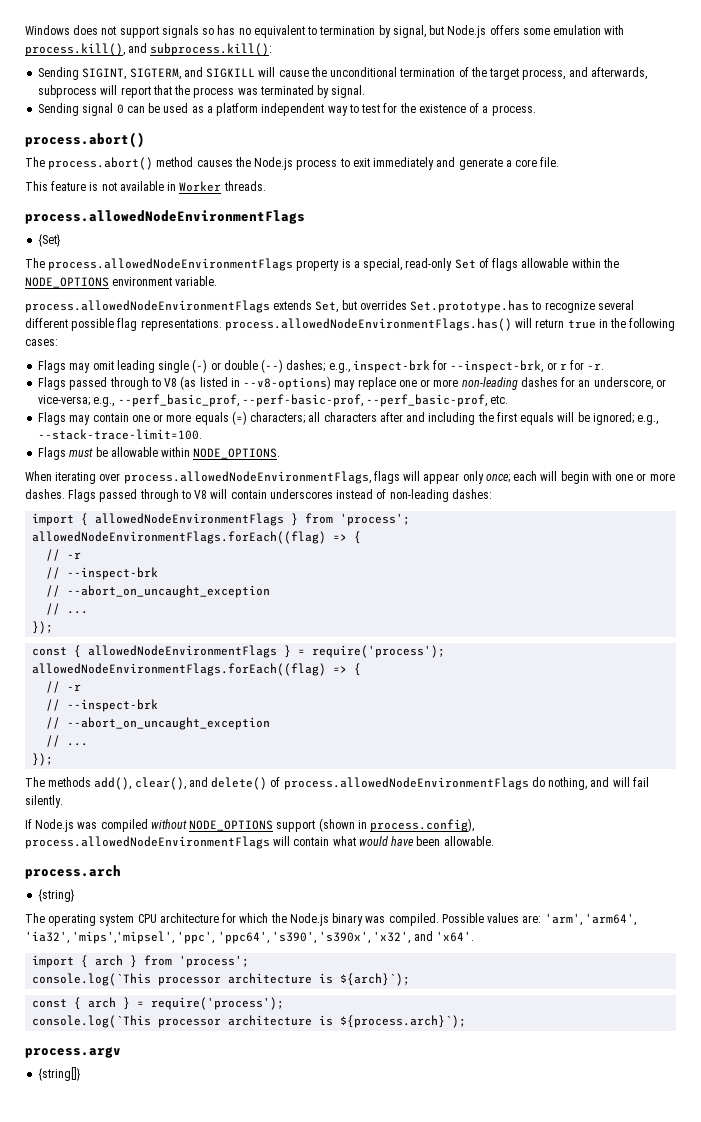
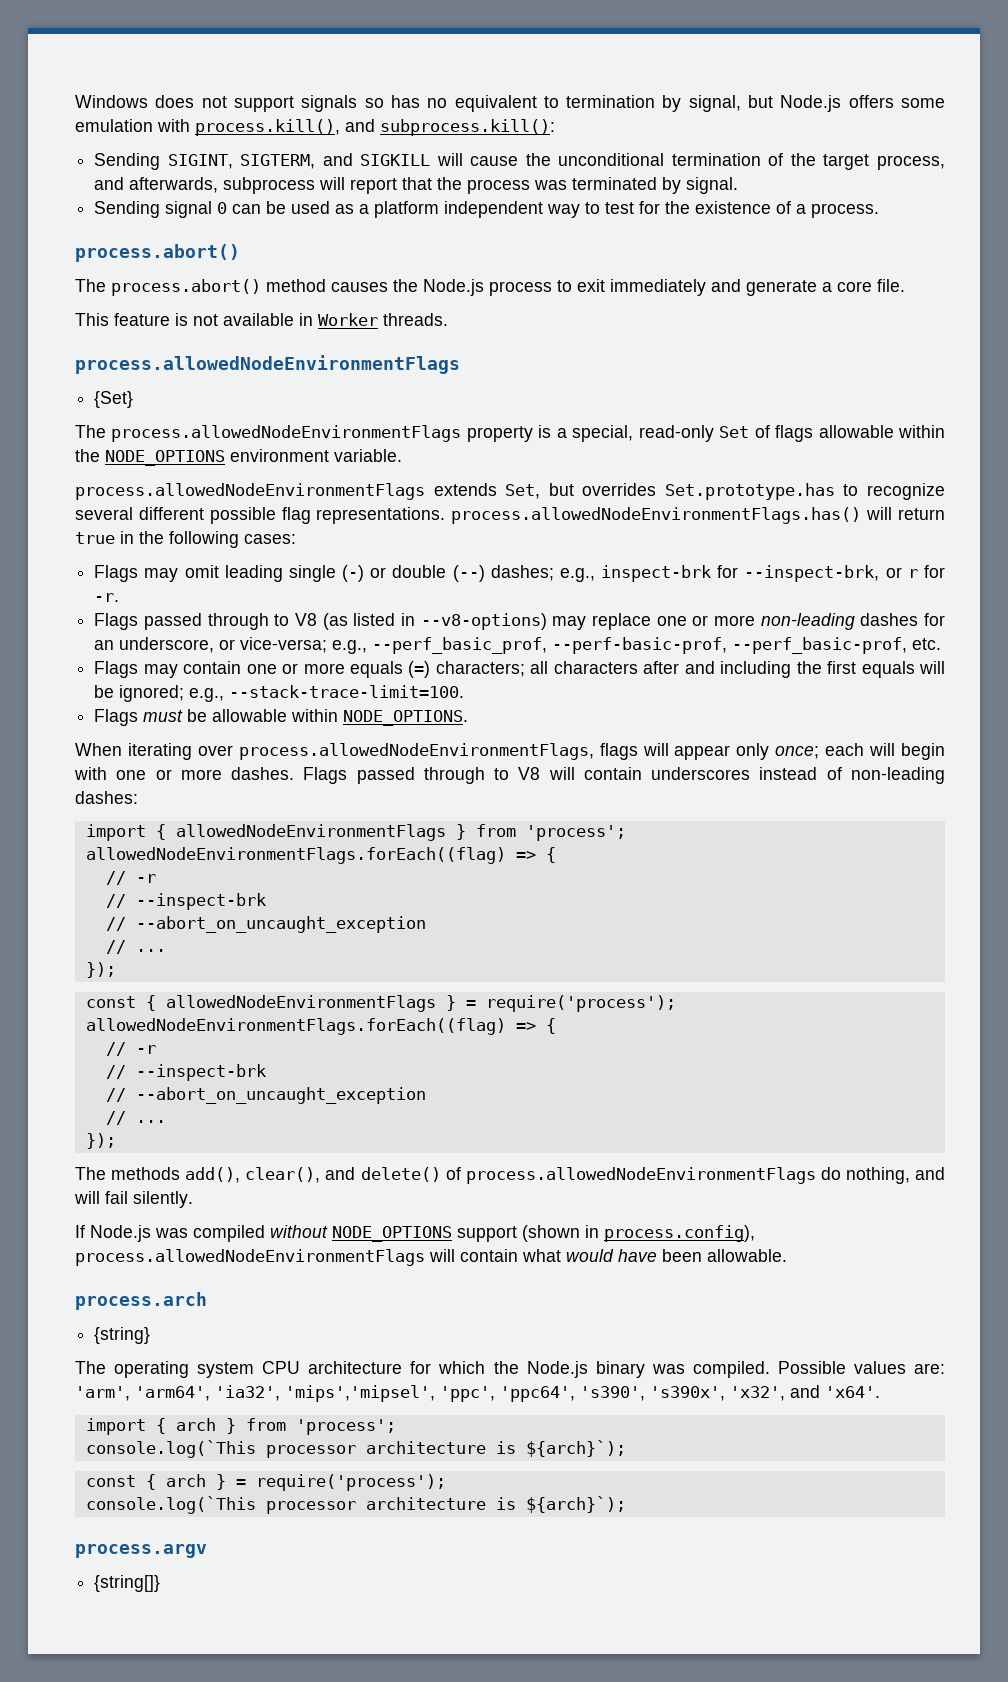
[340,1015,467,1028] ${process.arch}`); -> [525,1496,626,1513] ${arch}`);

